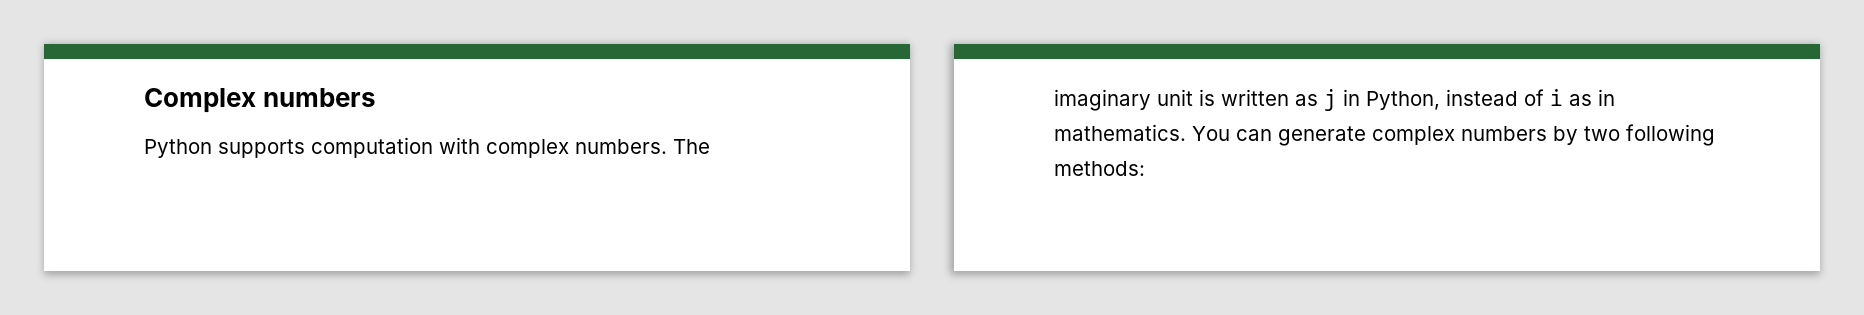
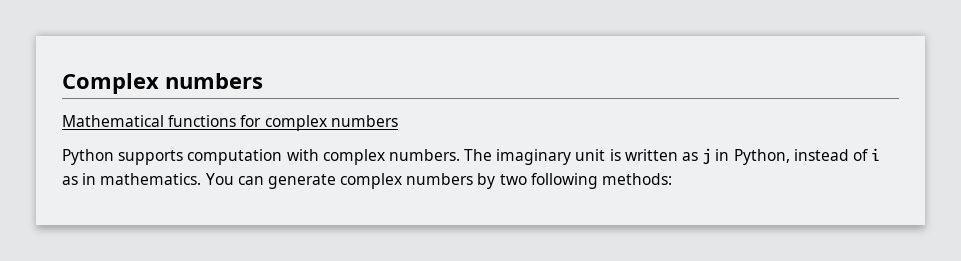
(377, 97) none -> [62,115,398,131] // Mathematical functions for complex numbers

